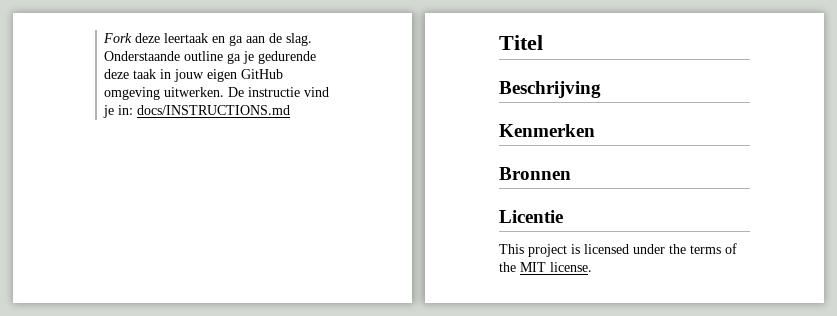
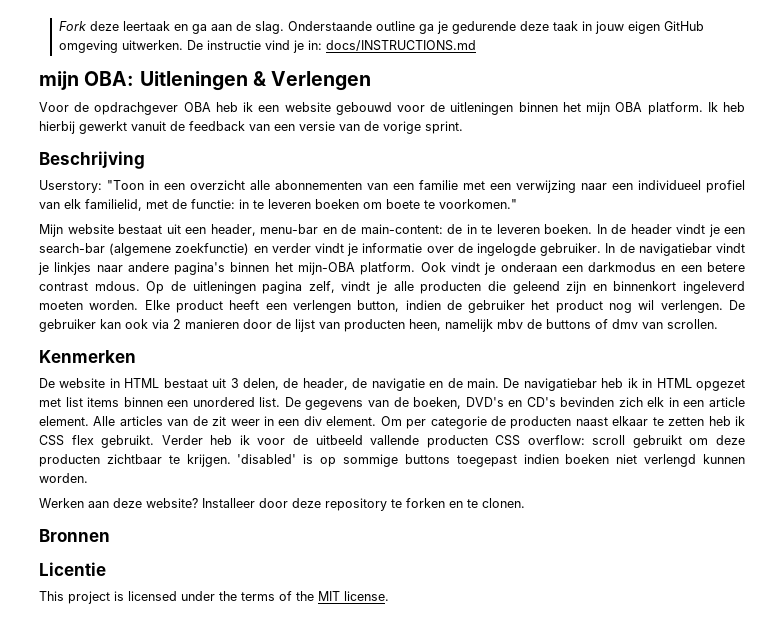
[499,35,543,50] [499,81,601,98] [499,124,595,137] Titel // Beschrijving // Kenmerken -> [39,71,372,91] [39,102,745,115] [39,121,463,134] [39,151,145,169] [39,180,745,193] [39,199,517,211] [39,224,745,237] [39,243,745,256] [38,262,745,275] [39,281,745,294] [39,300,745,313] [39,319,718,332] [39,350,136,363] [39,378,746,391] [39,397,745,410] [39,416,746,429] [39,435,745,448] [39,454,745,467] [39,473,88,483] [39,498,525,511] mijn OBA: Uitleningen & Verlengen // Voor de opdrachgever OBA heb ik een website gebouwd voor de uitleningen binnen het mijn OBA platform. Ik heb hierbij gewerkt vanuit de feedback van een versie van de vorige sprint. // Beschrijving // Userstory: "Toon in een overzicht alle abonnementen van een familie met een verwijzing naar een individueel profiel van elk familielid, met de functie: in te leveren boeken om boete te voorkomen." // Mijn website bestaat uit een header, menu-bar en de main-content: de in te leveren boeken. In de header vindt je een search-bar (algemene zoekfunctie) en verder vindt je informatie over de ingelogde gebruiker. In de navigatiebar vindt je linkjes naar andere pagina's binnen het mijn-OBA platform. Ook vindt je onderaan een darkmodus en een betere contrast mdous. Op de uitleningen pagina zelf, vindt je alle producten die geleend zijn en binnenkort ingeleverd moeten worden. Elke product heeft een verlengen button, indien de gebruiker het product nog wil verlengen. De gebruiker kan ook via 2 manieren door de lijst van producten heen, namelijk mbv de buttons of dmv van scrollen. // Kenmerken // De website in HTML bestaat uit 3 delen, de header, de navigatie en de main. De navigatiebar heb ik in HTML opgezet met list items binnen een unordered list. De gegevens van de boeken, DVD's en CD's bevinden zich elk in een article element. Alle articles van de zit weer in een div element. Om per categorie de producten naast elkaar te zetten heb ik CSS flex gebruikt. Verder heb ik voor de uitbeeld vallende producten CSS overflow: scroll gebruikt om deze producten zichtbaar te krijgen. 'disabled' is op sommige buttons toegepast indien boeken niet verlengd kunnen worden. // Werken aan deze website? Installeer door deze repository te forken en te clonen.

